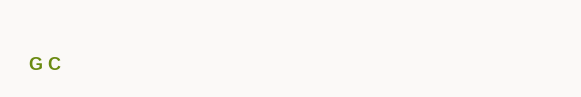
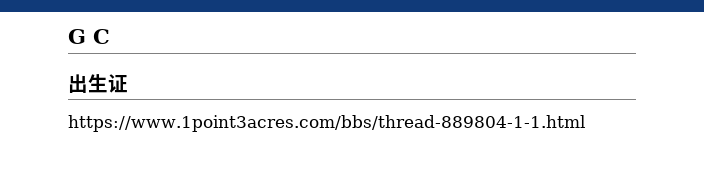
(61, 63) none -> [68,74,128,93] [68,115,585,132] // 出生证 // https://www.1point3acres.com/bbs/thread-889804-1-1.html

